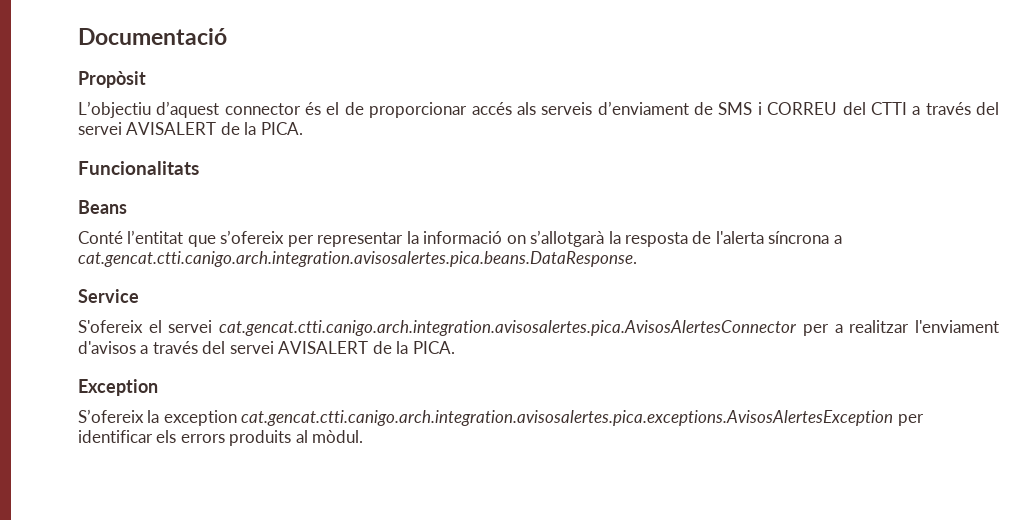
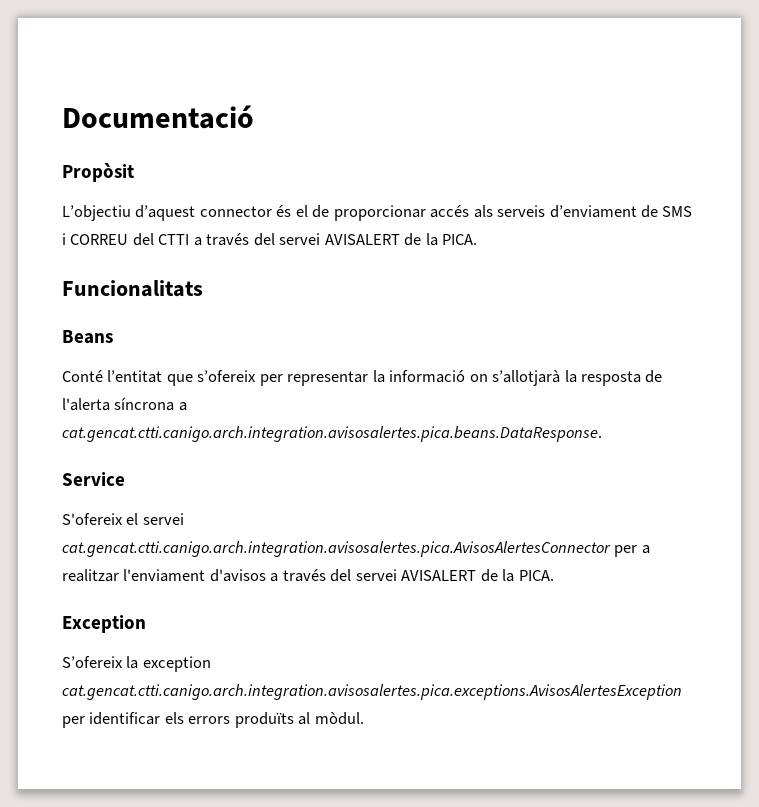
[530,230,605,247] s’allotgarà -> [492,370,561,386] s’allotjarà
[229,430,292,446] produits -> [234,712,294,728] produïts

